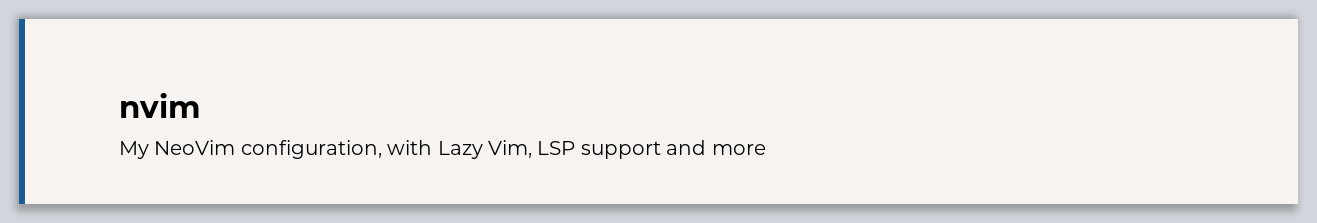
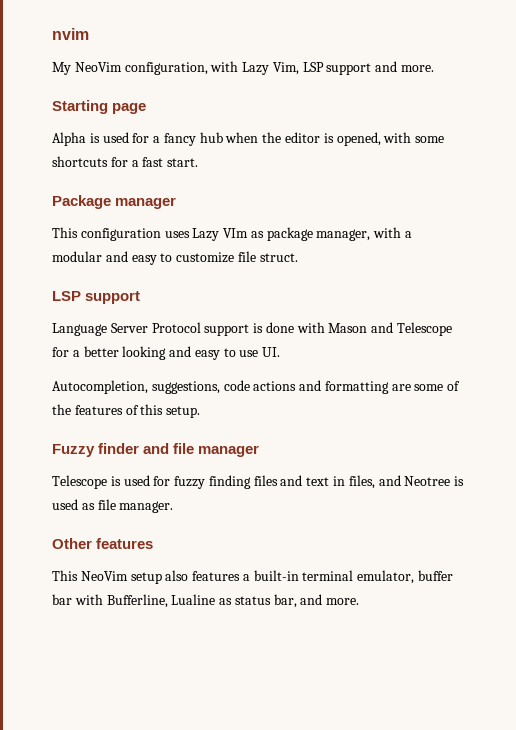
[711,144,766,155] more -> [401,65,435,72] [52,100,147,114] [52,132,445,146] [52,156,199,167] [52,195,177,209] [52,227,413,241] [52,251,298,265] [52,291,141,304] [52,322,453,336] [52,346,281,360] [52,380,461,394] [52,404,201,418] [52,443,260,457] [52,475,465,489] [52,499,174,513] [52,538,154,549] [52,570,454,584] [52,594,360,608] more. // Starting page // Alpha is used for a fancy hub when the editor is opened, with some shortcuts for a fast start. // Package manager // This configuration uses Lazy VIm as package manager, with a modular and easy to customize file struct. // LSP support // Language Server Protocol support is done with Mason and Telescope for a better looking and easy to use UI. // Autocompletion, suggestions, code actions and formatting are some of the features of this setup. // Fuzzy finder and file manager // Telescope is used for fuzzy finding files and text in files, and Neotree is used as file manager. // Other features // This NeoVim setup also features a built-in terminal emulator, buffer bar with Bufferline, Lualine as status bar, and more.

